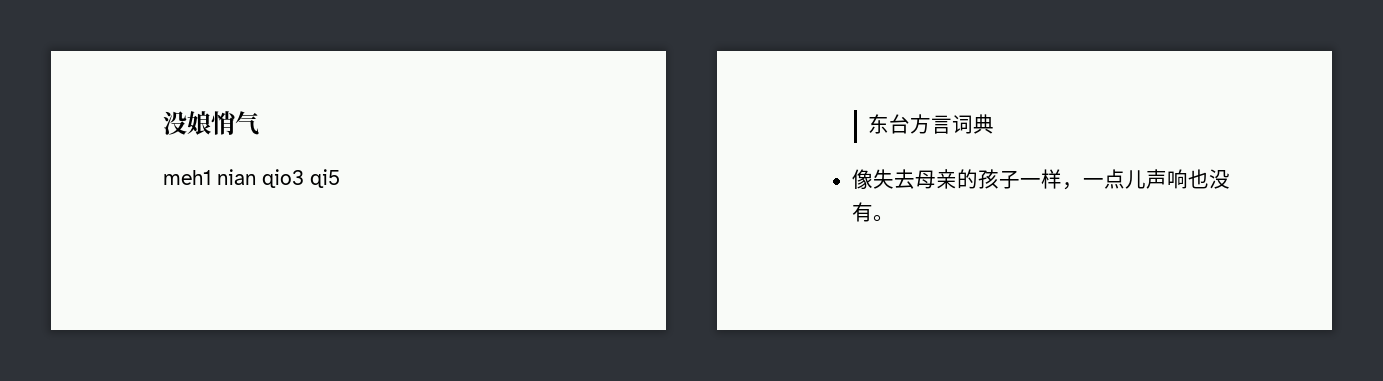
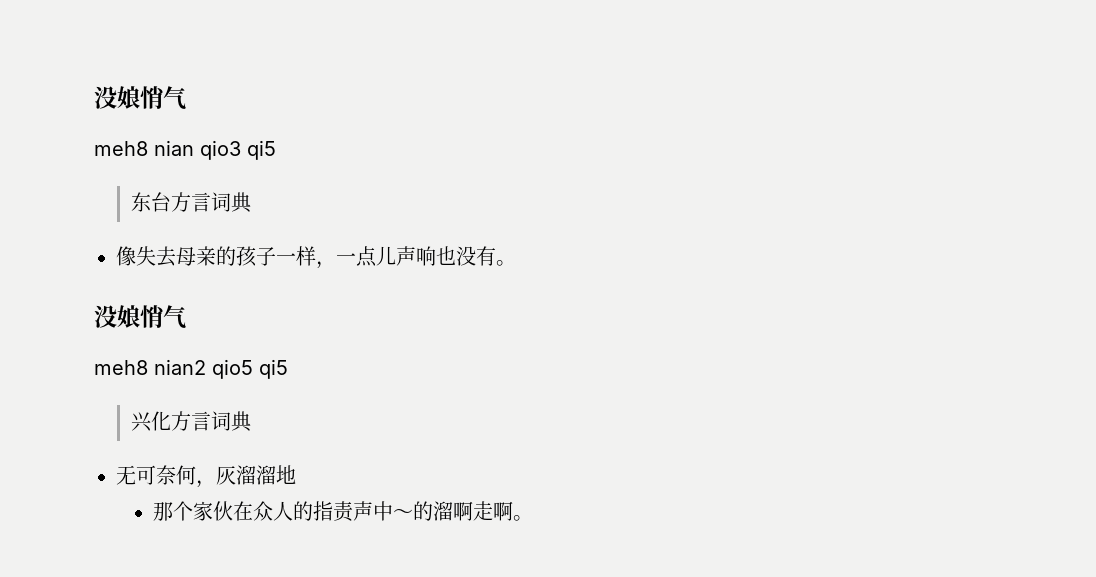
[163,111,259,135] [163,170,211,185] 没娘悄气 // meh1 -> [94,86,186,110] [94,141,148,156] 没娘悄气 // meh8
(894, 218) none -> [94,305,186,329] [94,359,288,379] [130,411,252,432] [116,465,296,488] [152,501,533,522] // 没娘悄气 // meh8 nian2 qio5 qi5 // 兴化方言词典 // 无可奈何，灰溜溜地 // 那个家伙在众人的指责声中～的溜啊走啊。

